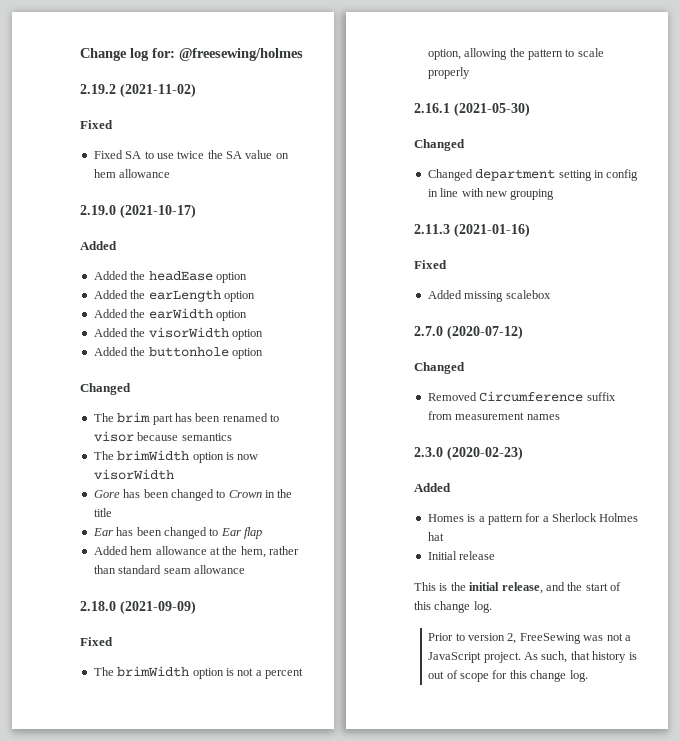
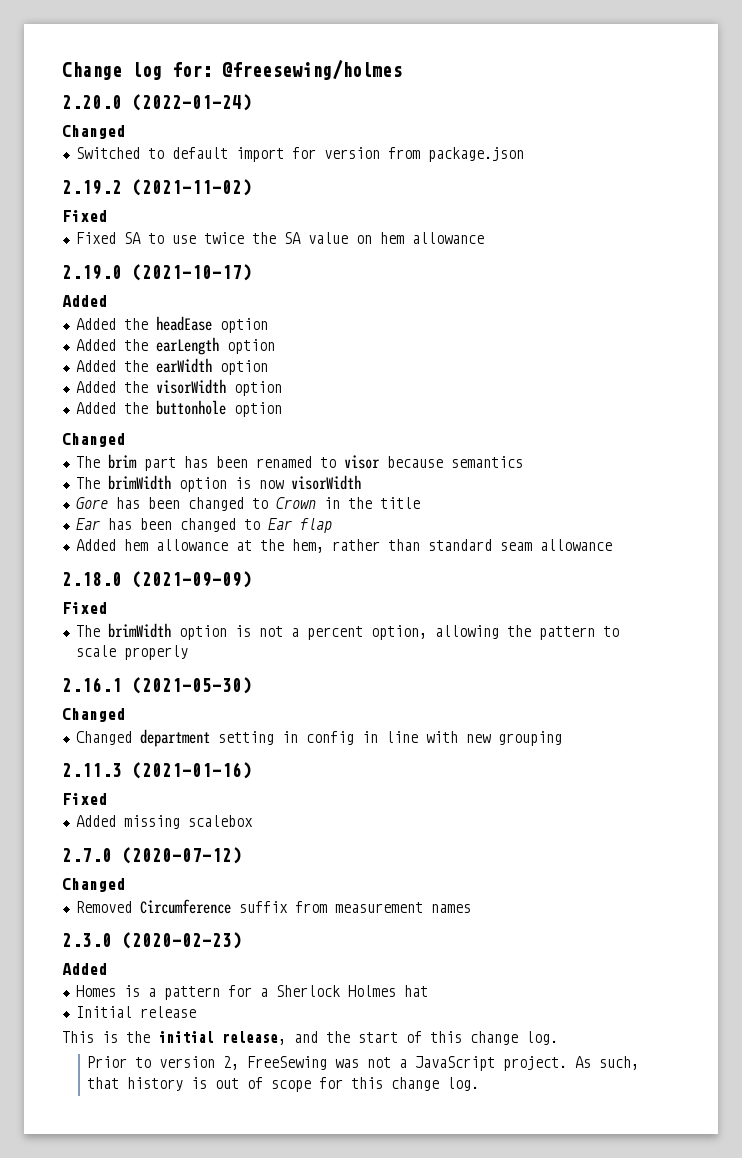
(303, 54) none -> [62,94,252,111] [62,125,125,139] [75,147,524,162] // 2.20.0 (2022-01-24) // Changed // Switched to default import for version from package.json

